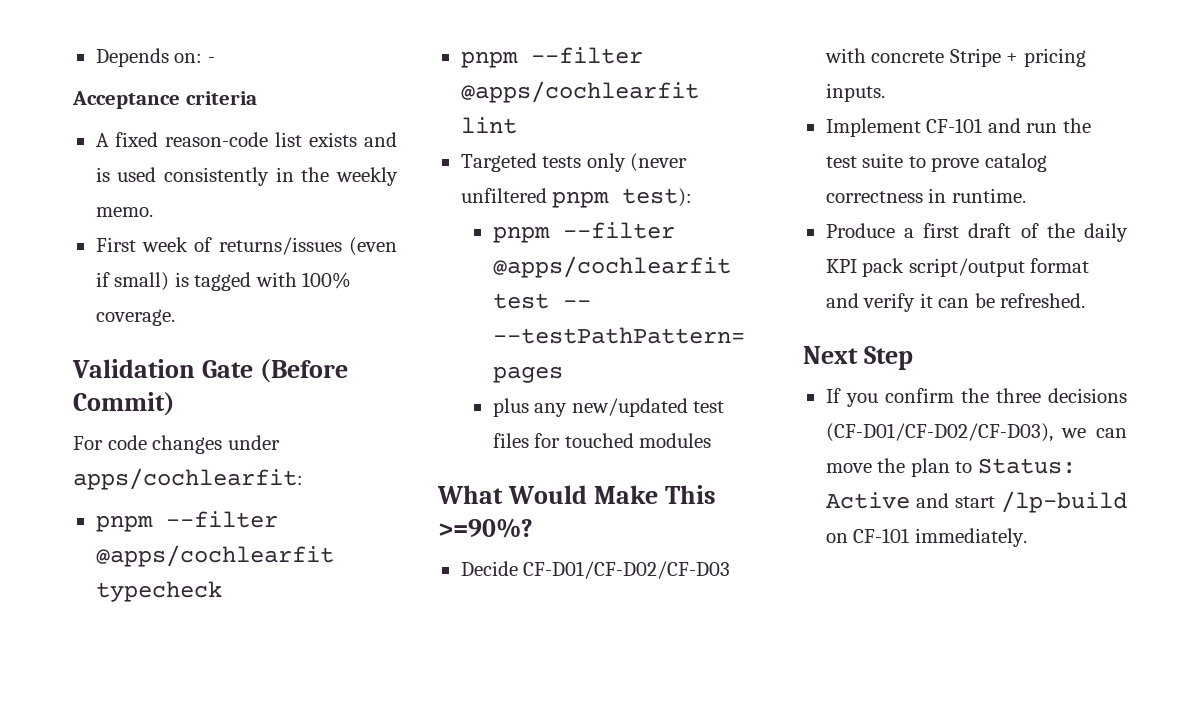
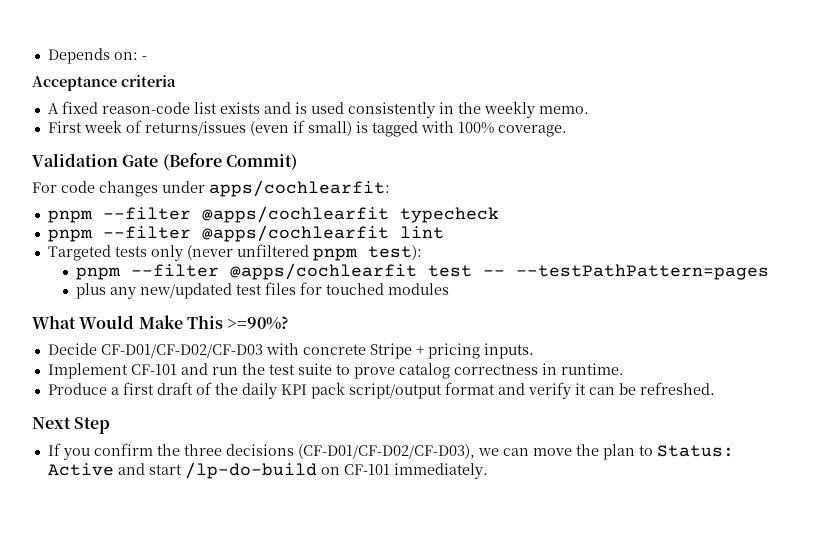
[1001,491,1127,513] /lp-build -> [184,462,317,479] /lp-do-build

